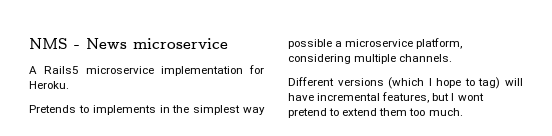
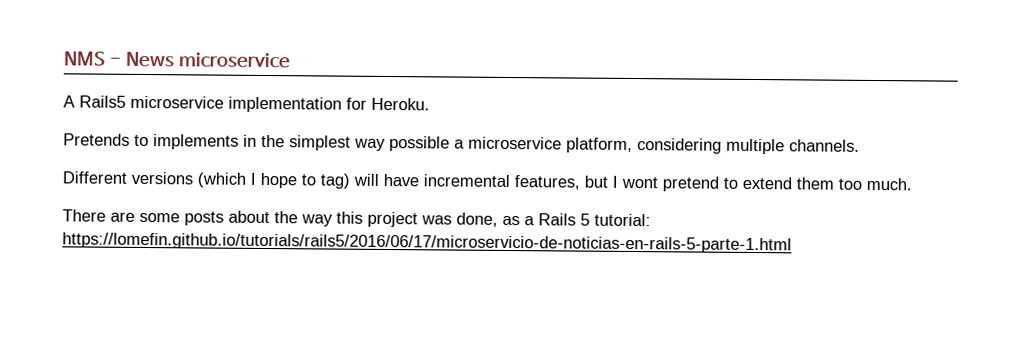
(463, 112) none -> [62,209,651,228] [62,232,792,254] // There are some posts about the way this project was done, as a Rails 5 tutorial: https://lomefin.github.io/tutorials/rails5/2016/06/17/microservicio-de-noticias-en-rails-5-parte-1.html

